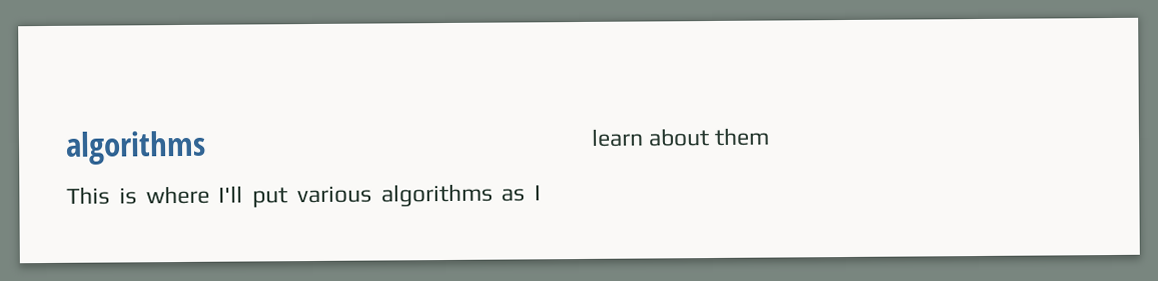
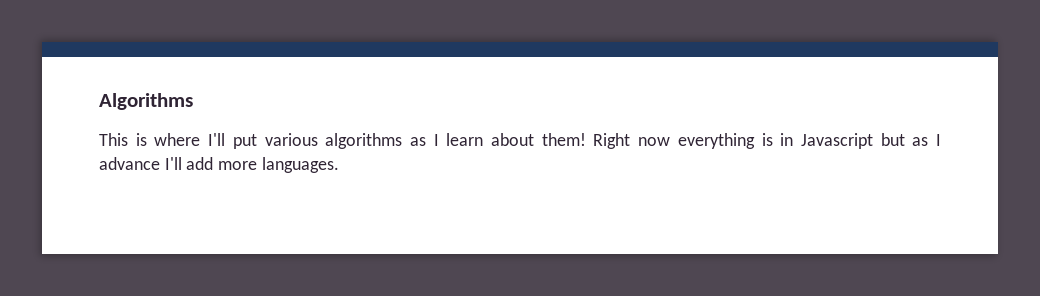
[65,130,206,165] algorithms -> [99,93,193,110] Algorithms
[714,127,771,146] them -> [541,133,942,149] [99,157,339,173] them! Right now everything is in Javascript but as I advance I'll add more languages.

